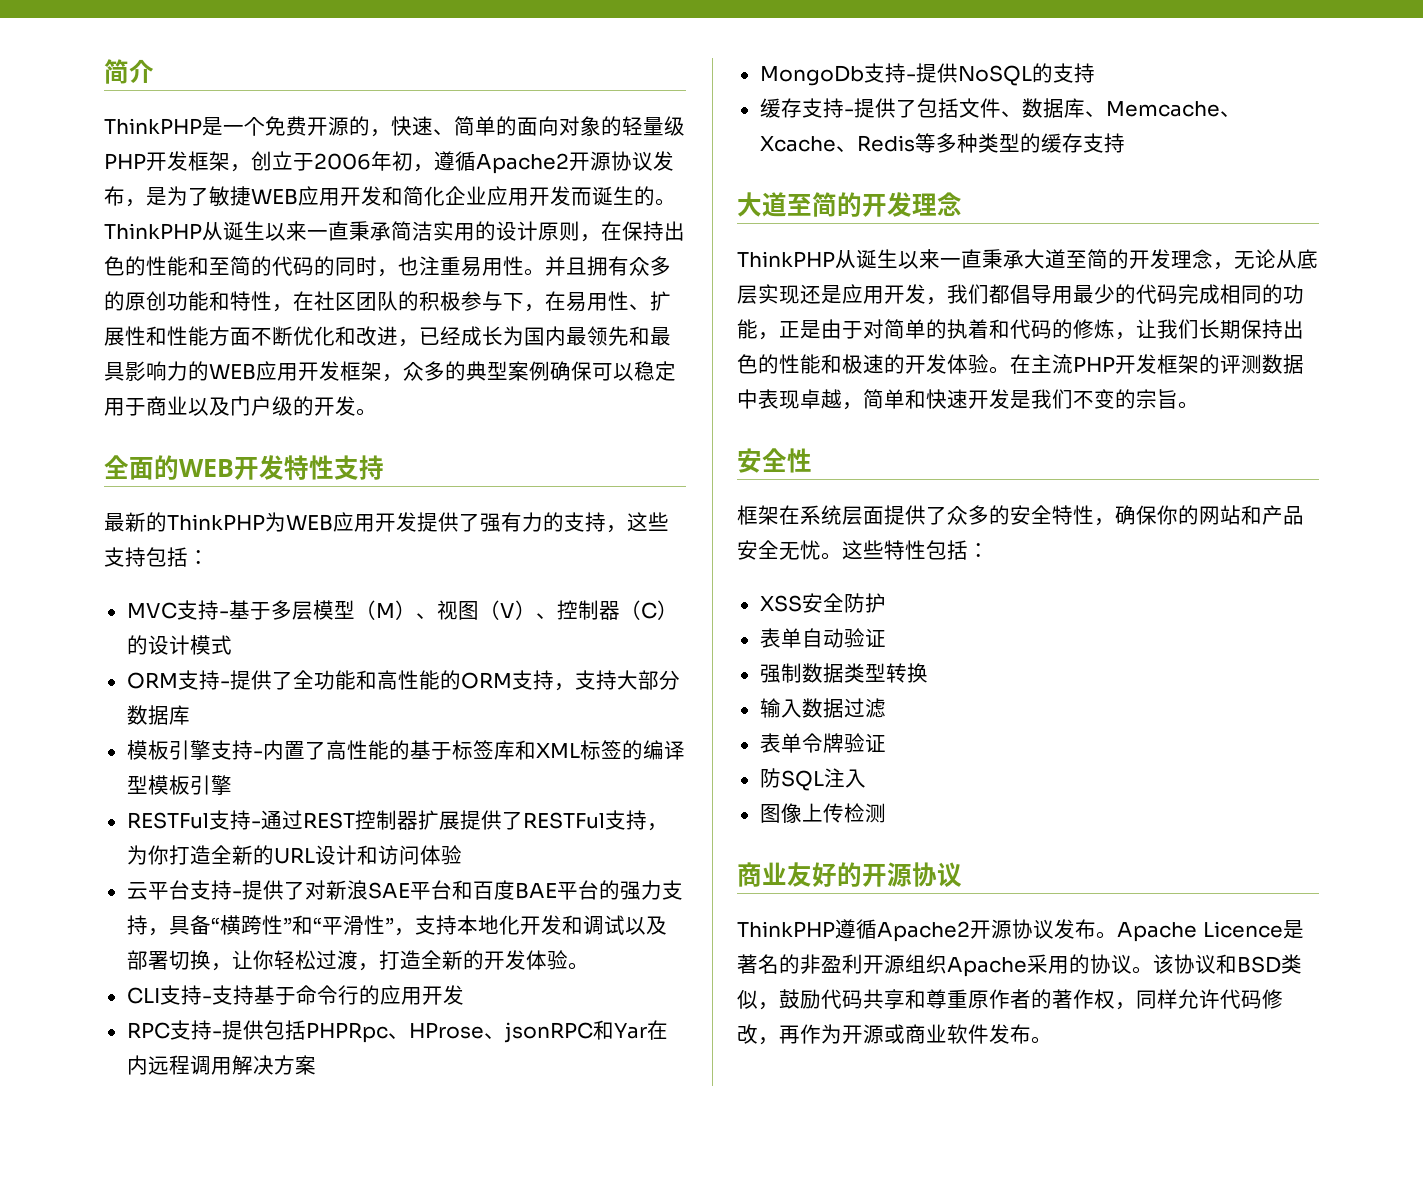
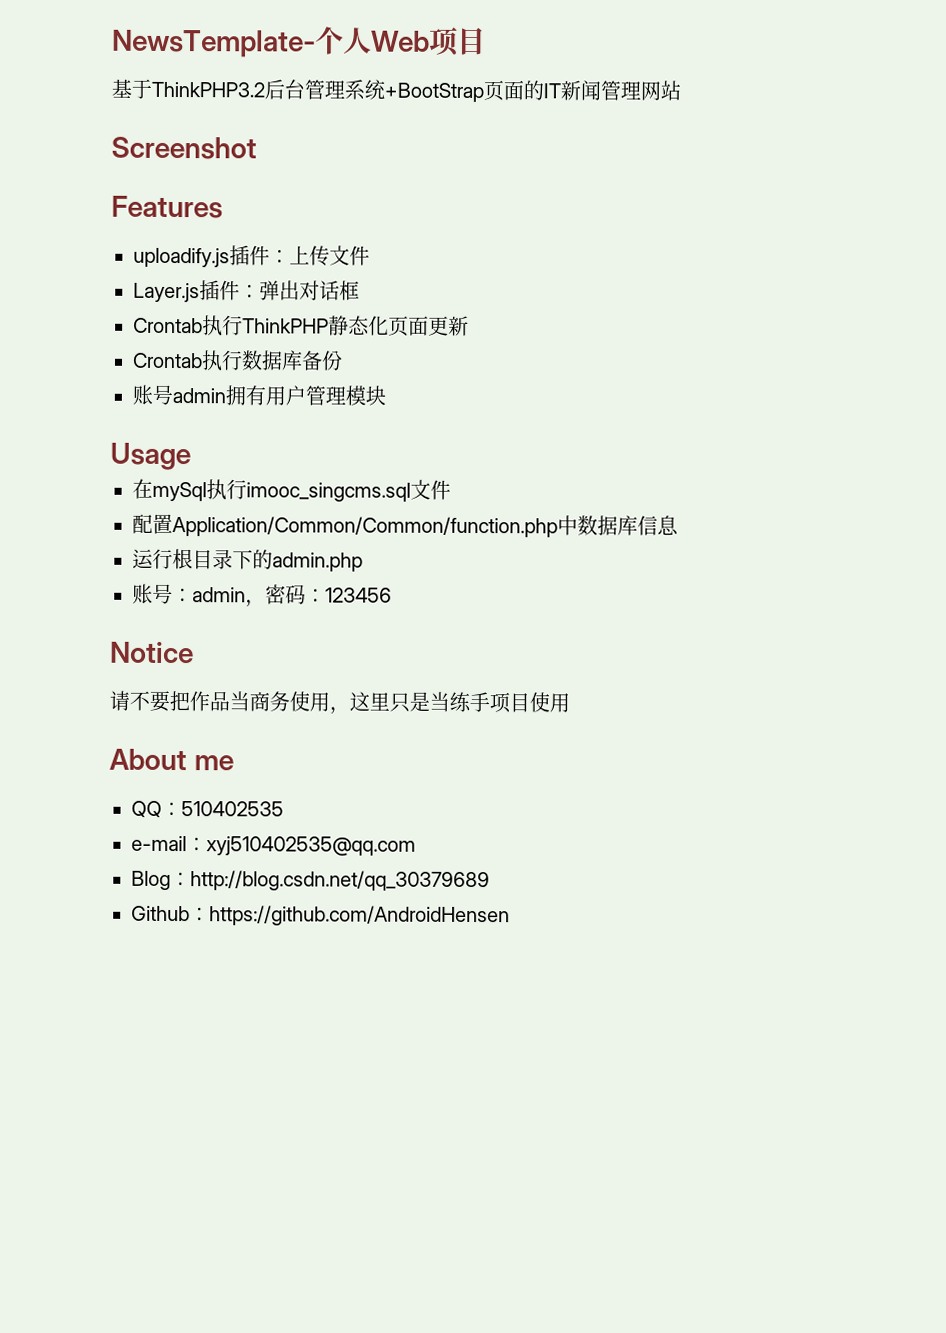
[104,59,154,84] [104,116,685,137] [104,151,674,174] [104,186,676,207] [104,221,685,242] [104,256,671,277] [104,291,671,312] [104,326,671,347] [104,361,676,382] [104,396,377,416] [104,455,384,480] [104,512,669,533] [104,547,209,567] [126,600,678,620] [126,635,232,655] [126,670,680,691] [126,705,190,725] [126,740,685,760] [126,775,232,795] [126,810,668,831] [126,845,462,865] [126,880,683,900] [126,915,667,936] [126,950,589,971] [126,985,464,1005] [126,1020,668,1043] [126,1055,316,1075] [759,63,1095,86] [759,98,1241,118] [759,133,1125,153] [737,192,962,217] [737,249,1318,270] [737,284,1304,305] [737,319,1304,340] [737,354,1304,374] [737,389,1199,410] [737,448,812,473] [737,505,1304,526] [737,540,989,560] [759,593,886,613] [759,628,886,648] [759,663,928,683] [759,698,886,718] [759,733,886,753] [759,768,866,791] [759,803,886,823] [737,862,962,888] [737,919,1304,942] [737,954,1302,977] [737,989,1283,1010] [737,1024,1052,1045] 简介 // ThinkPHP是一个免费开源的，快速、简单的面向对象的轻量级PHP开发框架，创立于2006年初，遵循Apache2开源协议发布，是为了敏捷WEB应用开发和简化企业应用开发而诞生的。ThinkPHP从诞生以来一直秉承简洁实用的设计原则，在保持出色的性能和至简的代码的同时，也注重易用性。并且拥有众多的原创功能和特性，在社区团队的积极参与下，在易用性、扩展性和性能方面不断优化和改进，已经成长为国内最领先和最具影响力的WEB应用开发框架，众多的典型案例确保可以稳定用于商业以及门户级的开发。 // 全面的WEB开发特性支持 // 最新的ThinkPHP为WEB应用开发提供了强有力的支持，这些支持包括： // MVC支持-基于多层模型（M）、视图（V）、控制器（C）的设计模式 // ORM支持-提供了全功能和高性能的ORM支持，支持大部分数据库 // 模板引擎支持-内置了高性能的基于标签库和XML标签的编译型模板引擎 // RESTFul支持-通过REST控制器扩展提供了RESTFul支持，为你打造全新的URL设计和访问体验 // 云平台支持-提供了对新浪SAE平台和百度BAE平台的强力支持，具备“横跨性”和“平滑性”，支持本地化开发和调试以及部署切换，让你轻松过渡，打造全新的开发体验。 // CLI支持-支持基于命令行的应用开发 // RPC支持-提供包括PHPRpc、HProse、jsonRPC和Yar在内远程调用解决方案 // MongoDb支持-提供NoSQL的支持 // 缓存支持-提供了包括文件、数据库、Memcache、Xcache、Redis等多种类型的缓存支持 // 大道至简的开发理念 // ThinkPHP从诞生以来一直秉承大道至简的开发理念，无论从底层实现还是应用开发，我们都倡导用最少的代码完成相同的功能，正是由于对简单的执着和代码的修炼，让我们长期保持出色的性能和极速的开发体验。在主流PHP开发框架的评测数据中表现卓越，简单和快速开发是我们不变的宗旨。 // 安全性 // 框架在系统层面提供了众多的安全特性，确保你的网站和产品安全无忧。这些特性包括： // XSS安全防护 // 表单自动验证 // 强制数据类型转换 // 输入数据过滤 // 表单令牌验证 // 防SQL注入 // 图像上传检测 // 商业友好的开源协议 // ThinkPHP遵循Apache2开源协议发布。Apache Licence是著名的非盈利开源组织Apache采用的协议。该协议和BSD类似，鼓励代码共享和尊重原作者的著作权，同样允许代码修改，再作为开源或商业软件发布。 -> [112,26,486,58] [111,78,681,103] [111,136,257,160] [111,195,223,219] [133,245,370,268] [133,280,360,303] [133,315,469,337] [132,350,343,372] [132,384,386,406] [110,442,191,471] [132,478,451,502] [132,513,679,538] [132,548,363,572] [132,583,392,608] [110,641,194,664] [109,690,570,715] [109,748,234,771] [131,800,284,818] [131,835,416,856] [131,870,490,892] [131,905,510,927] NewsTemplate-个人Web项目 // 基于ThinkPHP3.2后台管理系统+BootStrap页面的IT新闻管理网站 // Screenshot // Features // uploadify.js插件：上传文件 // Layer.js插件：弹出对话框 // Crontab执行ThinkPHP静态化页面更新 // Crontab执行数据库备份 // 账号admin拥有用户管理模块 // Usage // 在mySql执行imooc_singcms.sql文件 // 配置Application/Common/Common/function.php中数据库信息 // 运行根目录下的admin.php // 账号：admin，密码：123456 // Notice // 请不要把作品当商务使用，这里只是当练手项目使用 // About me // QQ：510402535 // e-mail：xyj510402535@qq.com // Blog：http://blog.csdn.net/qq_30379689 // Github：https://github.com/AndroidHensen

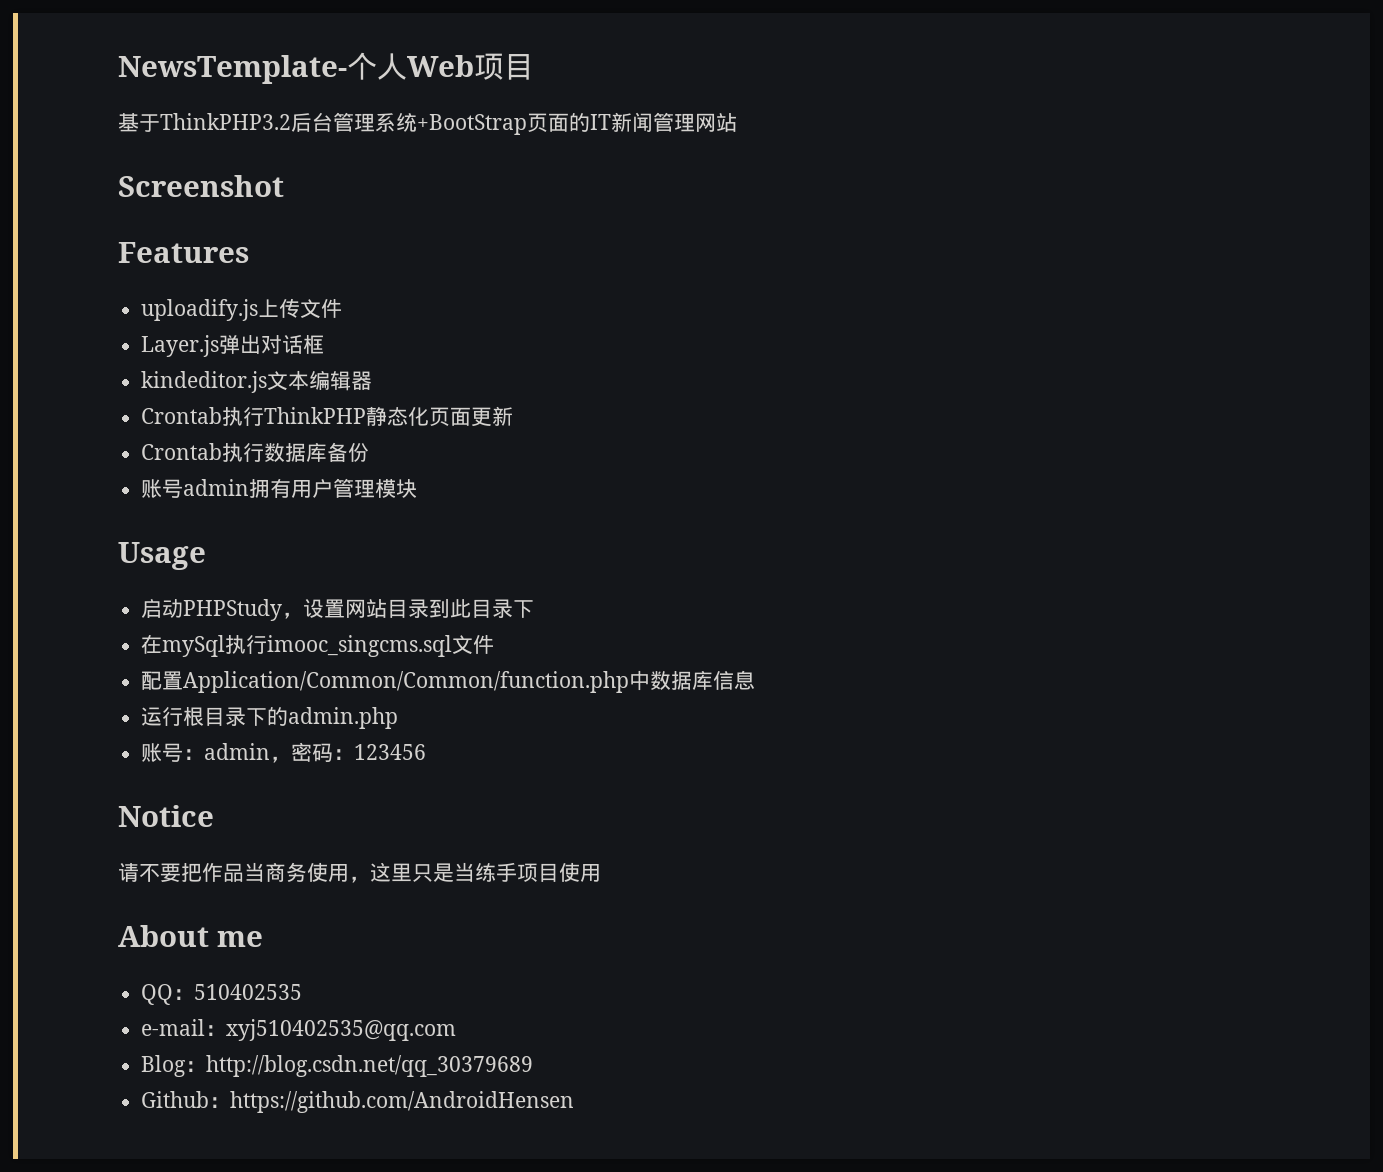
[229,245,290,266] 插件： -> (259, 310) none
[199,280,260,301] 插件： -> (220, 346) none
(360, 290) none -> [141,370,373,393] // kindeditor.js文本编辑器
(191, 456) none -> [141,598,535,621] // 启动PHPStudy，设置网站目录到此目录下

